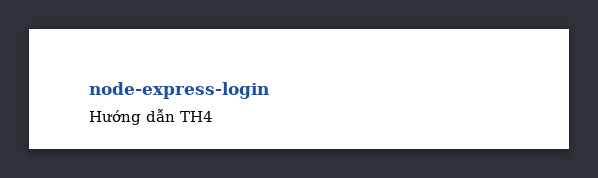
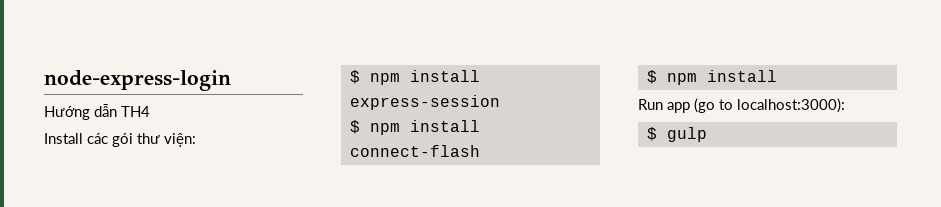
(213, 116) none -> [44,133,196,147] [349,70,480,85] [349,95,500,110] [349,120,480,135] [349,145,480,157] [646,70,777,85] [638,98,845,113] [646,127,707,142] // Install các gói thư viện: // $ npm install express-session // $ npm install connect-flash // $ npm install // Run app (go to localhost:3000): // $ gulp

